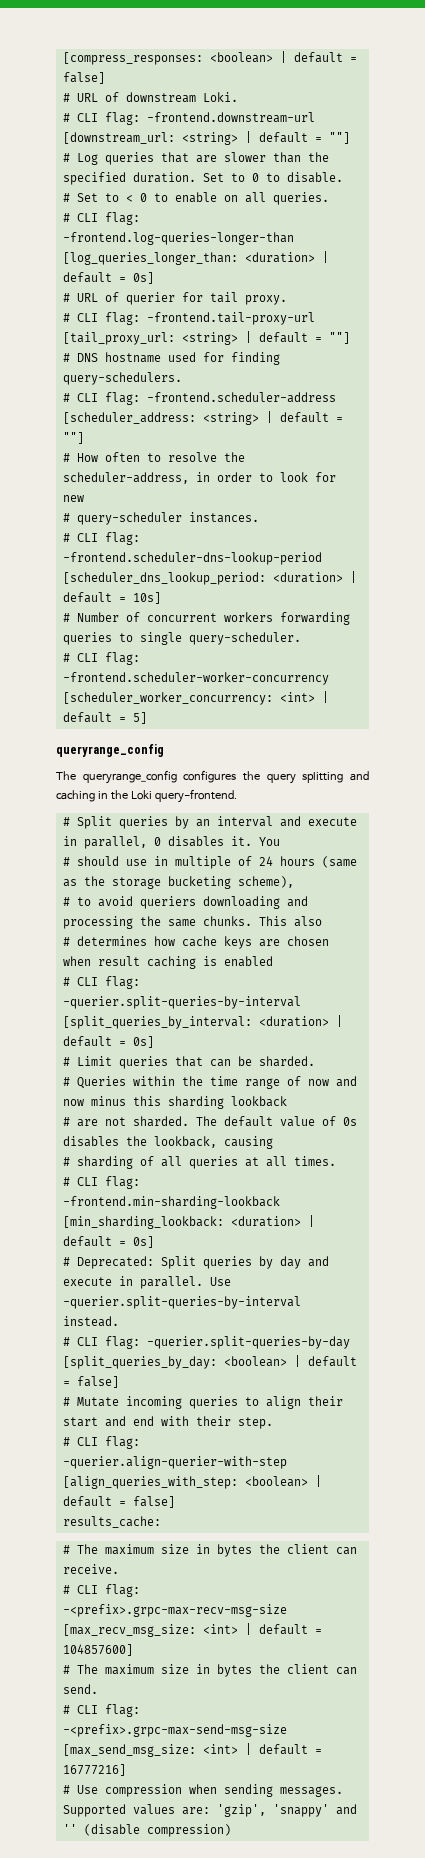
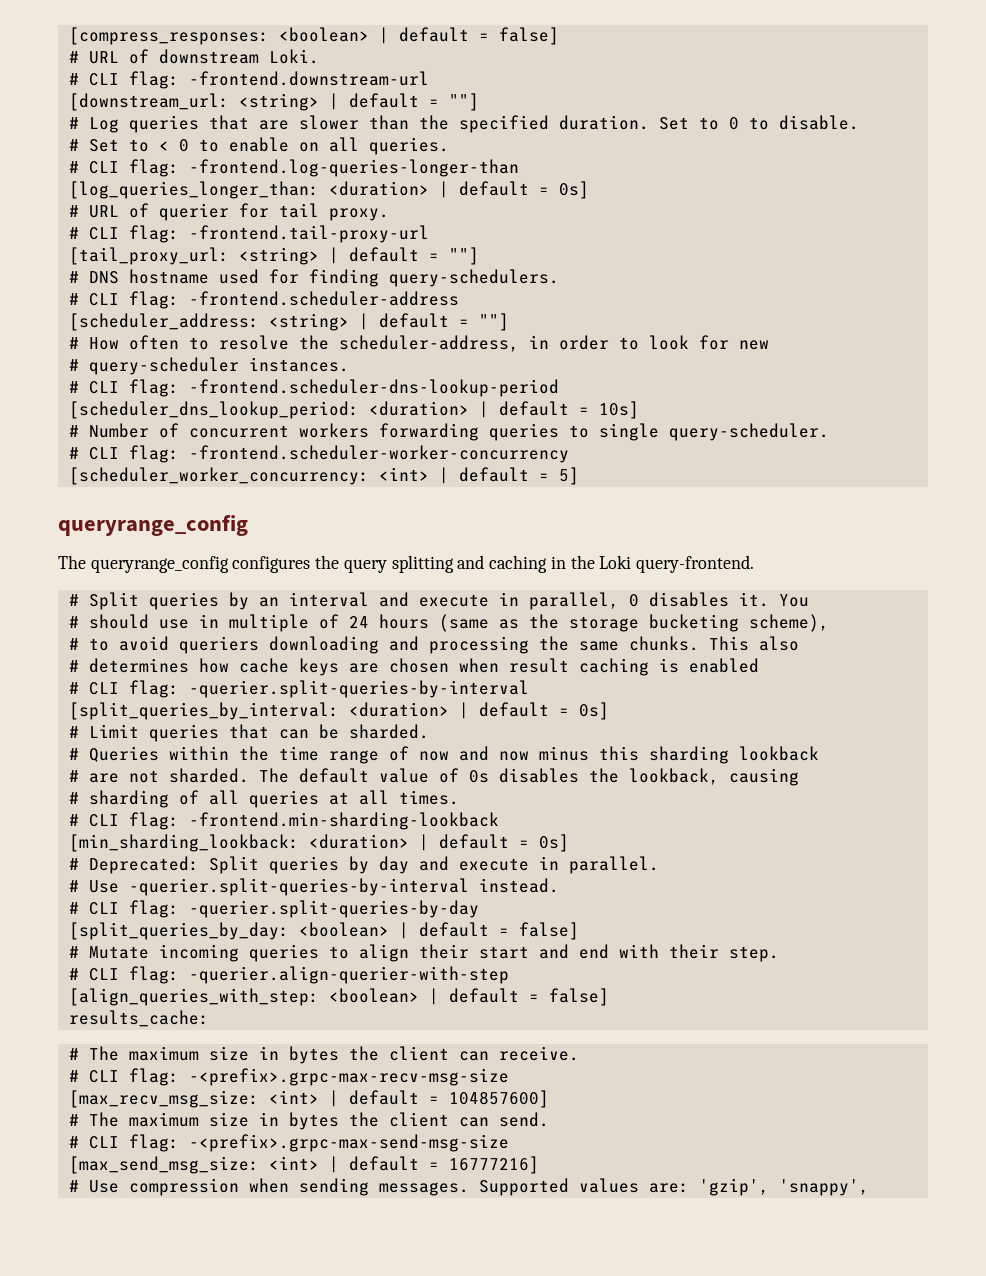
(203, 1282) none -> [68,880,79,892] // #
[272,1804,357,1817] [62,1824,231,1837] 'snappy' and '' (disable compression) -> [778,1179,869,1196] 'snappy',

